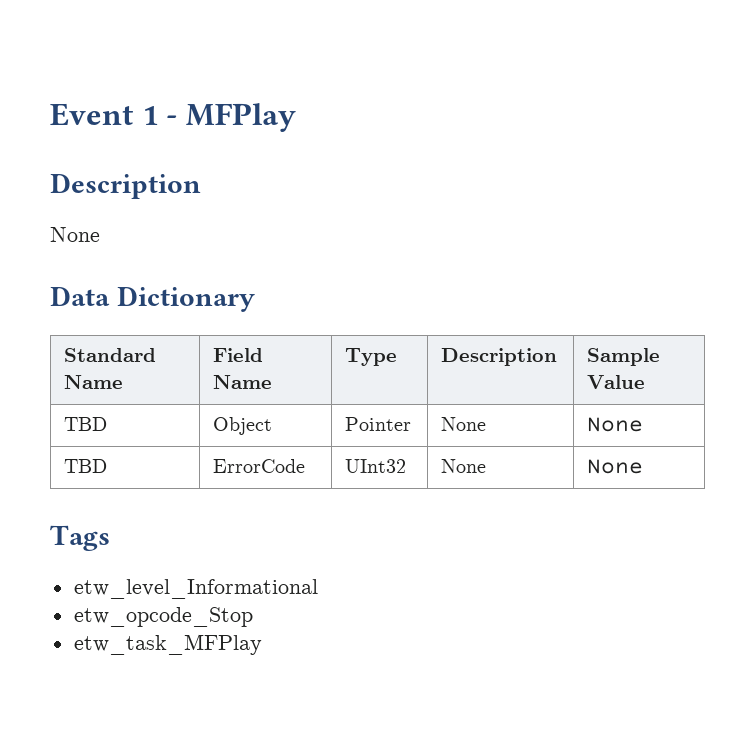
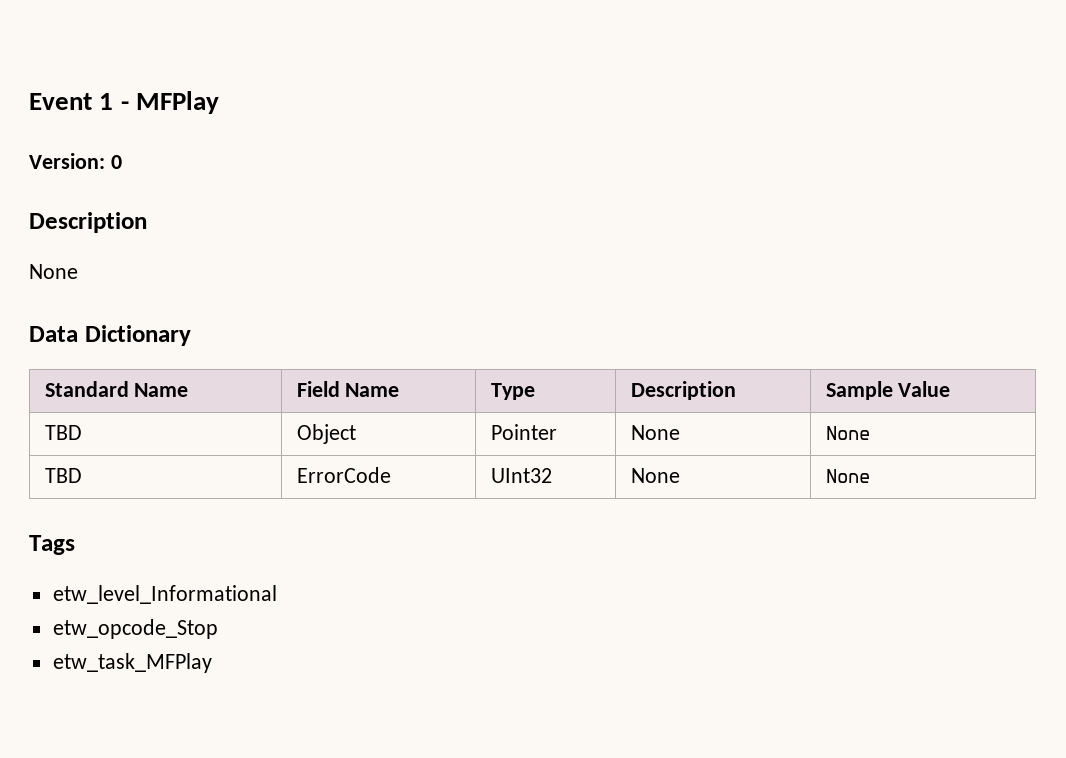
(296, 117) none -> [29,153,122,169] // Version: 0

